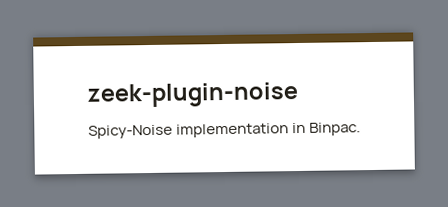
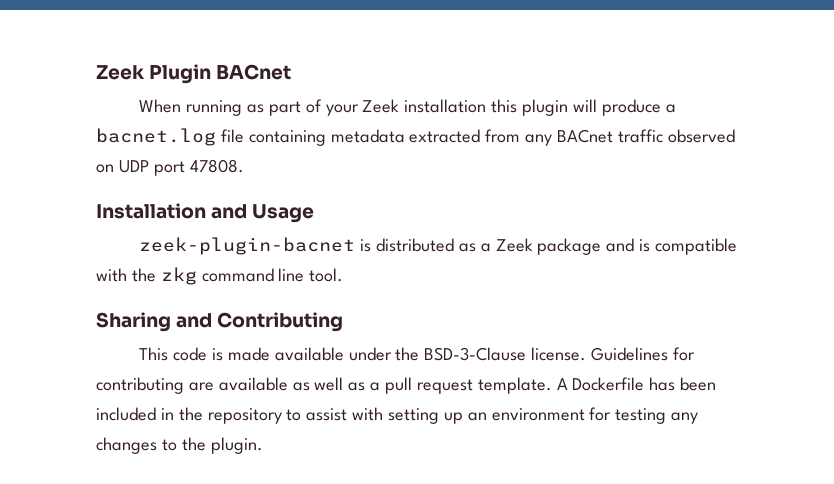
[87,82,299,108] [88,122,362,139] zeek-plugin-noise // Spicy-Noise implementation in Binpac. -> [96,64,292,84] [139,99,676,116] [96,128,735,146] [96,159,244,176] [96,203,315,223] [139,237,737,255] [96,267,344,285] [96,312,344,332] [139,347,695,361] [96,377,717,394] [96,407,699,424] [96,437,263,454] Zeek Plugin BACnet // When running as part of your Zeek installation this plugin will produce a bacnet.log file containing metadata extracted from any BACnet traffic observed on UDP port 47808. // Installation and Usage // zeek-plugin-bacnet is distributed as a Zeek package and is compatible with the zkg command line tool. // Sharing and Contributing // This code is made available under the BSD-3-Clause license. Guidelines for contributing are available as well as a pull request template. A Dockerfile has been included in the repository to assist with setting up an environment for testing any changes to the plugin.

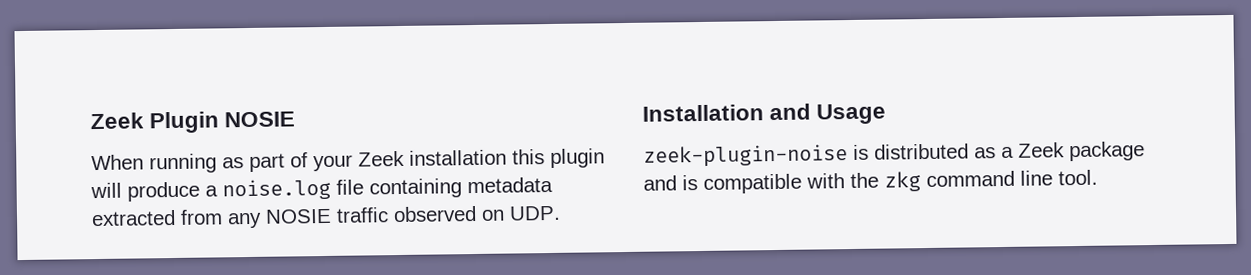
[216,64,292,80] BACnet -> [224,111,296,128] NOSIE
[96,128,216,146] bacnet.log -> [222,178,331,201] noise.log
[557,129,614,143] BACnet -> [265,208,332,224] NOSIE
[118,159,244,176] UDP port 47808. -> [509,205,561,221] UDP.
[139,237,356,255] zeek-plugin-bacnet -> [643,144,848,168] zeek-plugin-noise
[96,312,344,332] [139,347,695,361] [96,377,717,394] [96,407,699,424] [96,437,263,454] // Sharing and Contributing // This code is made available under the BSD-3-Clause license. Guidelines for contributing are available as well as a pull request template. A Dockerfile has been included in the repository to assist with setting up an environment for testing any changes to the plugin. -> (1098, 177) none

